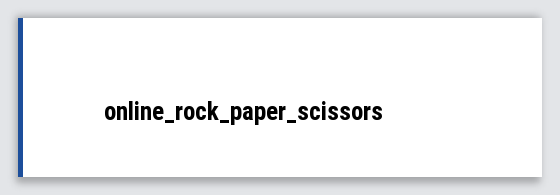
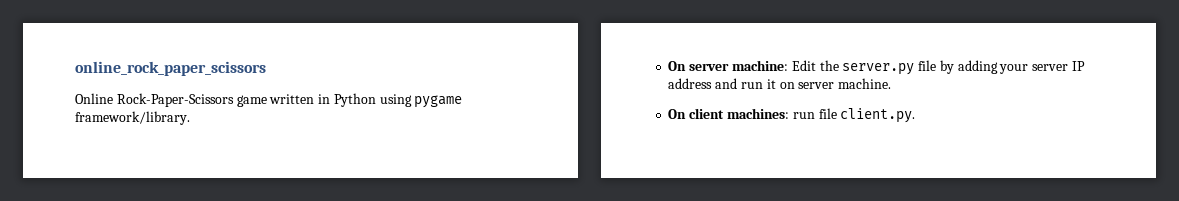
(383, 113) none -> [75,93,463,108] [75,111,190,125] [668,60,1085,75] [668,78,892,89] [668,108,916,123] // Online Rock-Paper-Scissors game written in Python using pygame framework/library. // On server machine: Edit the server.py file by adding your server IP address and run it on server machine. // On client machines: run file client.py.

